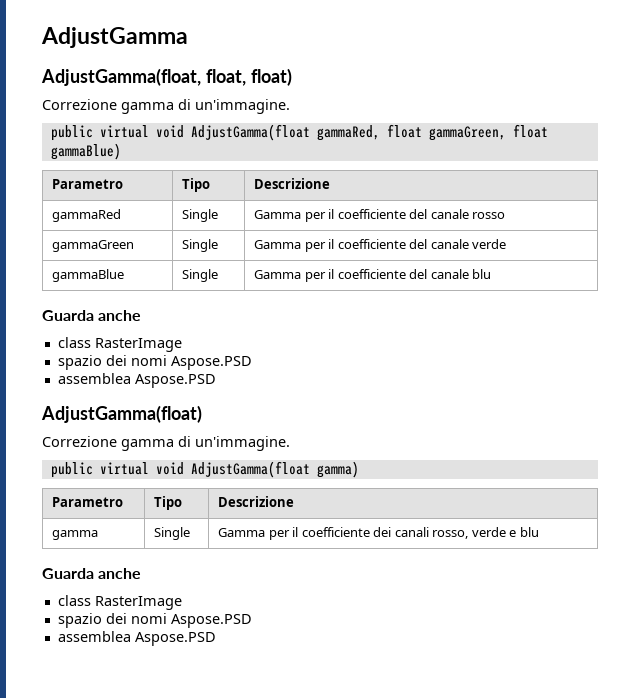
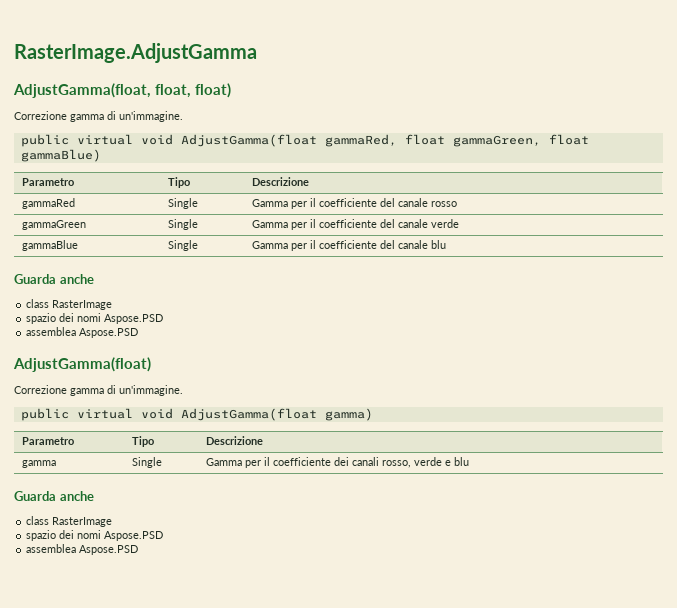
[41,27,188,48] AdjustGamma -> [14,43,257,63] RasterImage.AdjustGamma

